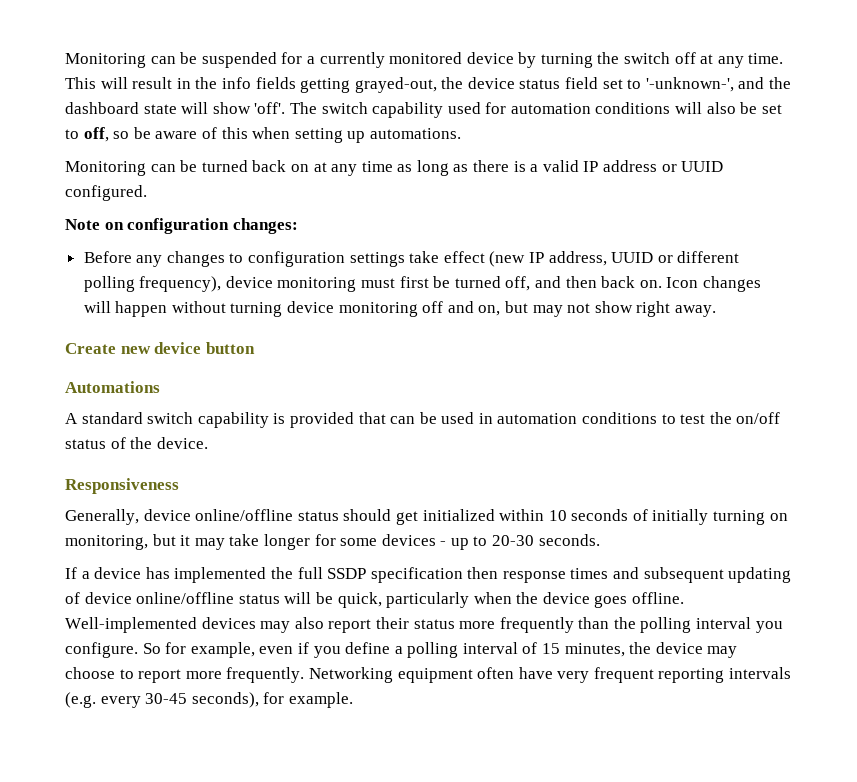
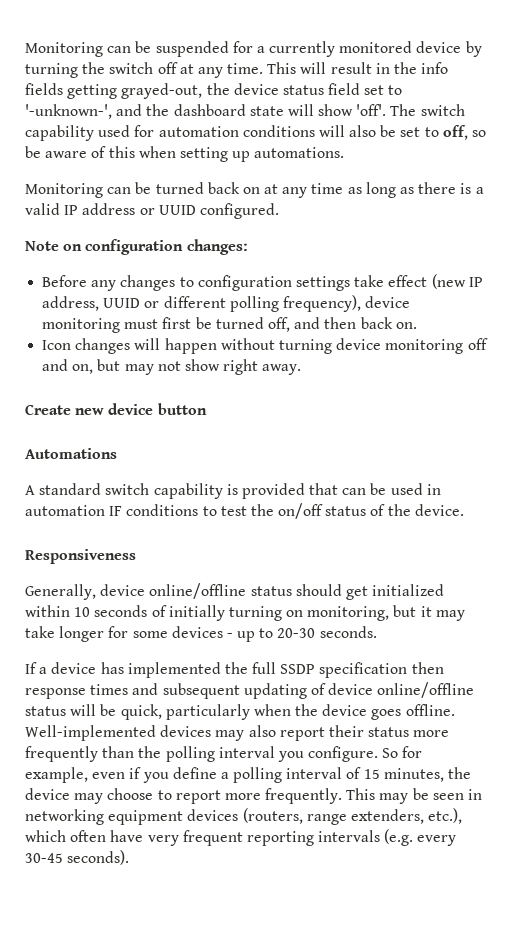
(662, 284) none -> (417, 325) //
(578, 418) none -> [109,506,123,516] IF
[308,667,473,683] Networking equipment -> [346,788,483,804] [25,808,463,825] [25,830,66,842] This may be seen in networking equipment devices (routers, range extenders, etc.), which
[191,692,353,708] seconds), for example. -> [67,850,130,865] seconds).

